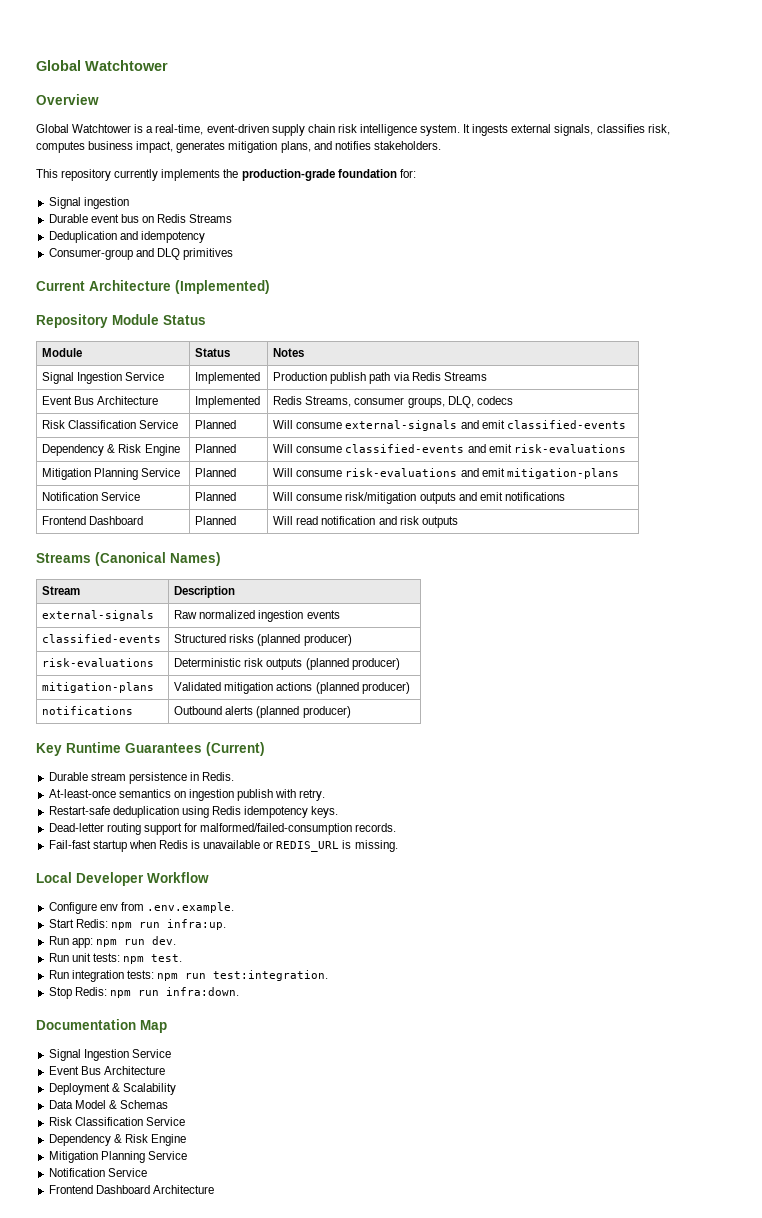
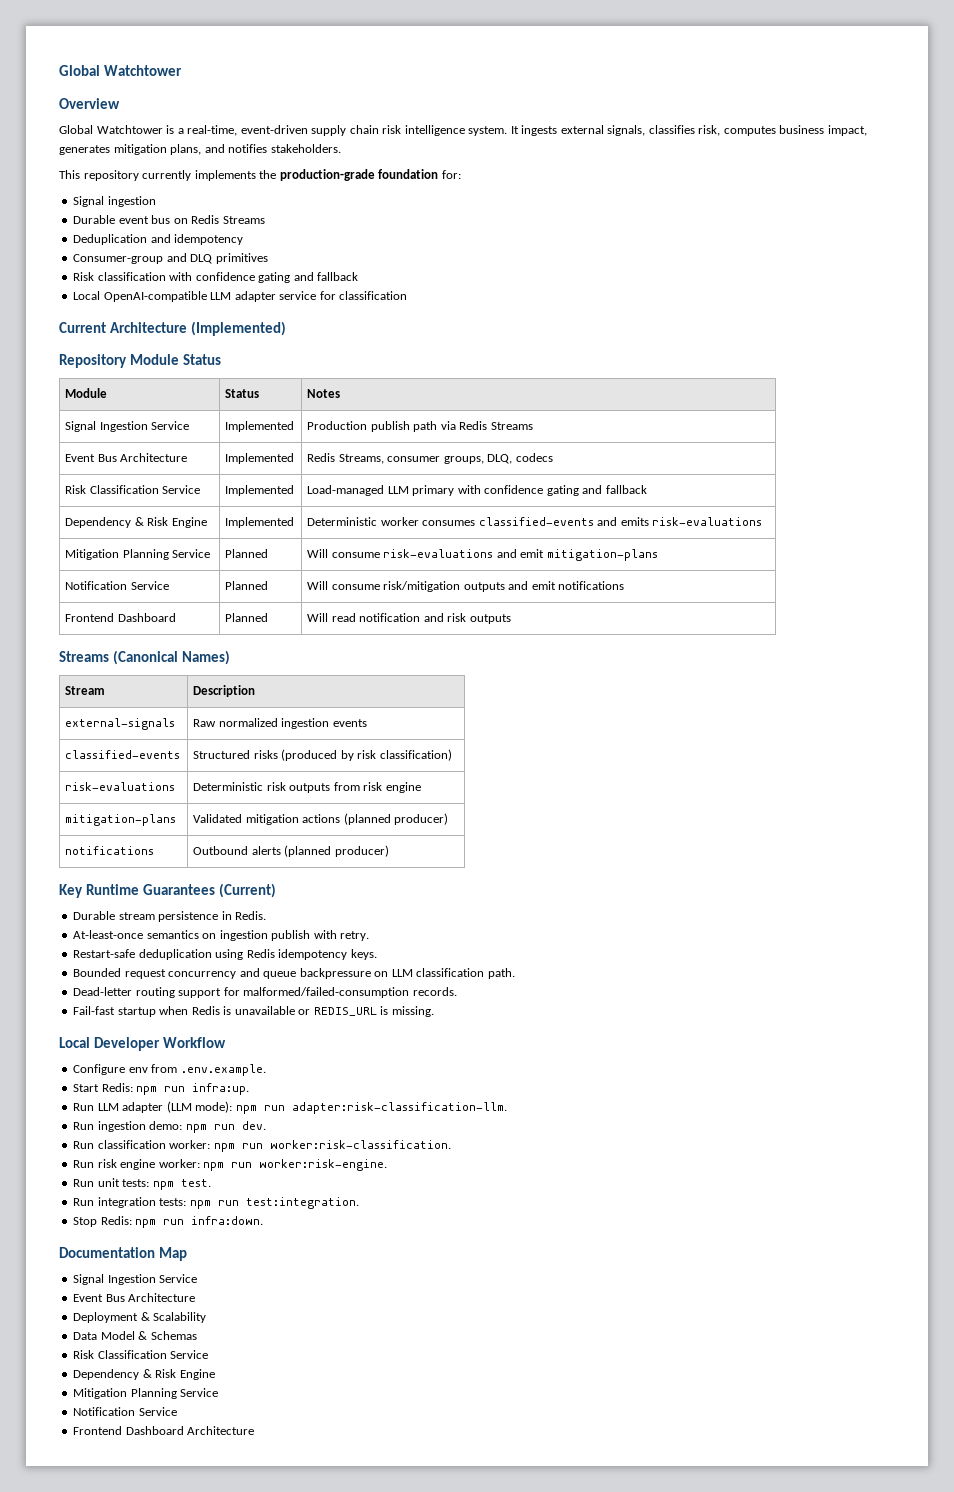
(233, 254) none -> [73,272,359,283] [73,291,408,302] // Risk classification with confidence gating and fallback // Local OpenAI-compatible LLM adapter service for classification
[195,420,237,429] [273,420,626,431] Planned | Will consume external-signals and emit classified-events -> [225,485,295,496] [307,485,647,496] Implemented | Load-managed LLM primary with confidence gating and fallback
[195,444,237,453] [273,444,343,453] Planned | Will consume -> [225,517,295,528] [307,517,476,526] Implemented | Deterministic worker consumes
[488,444,512,453] emit -> [620,517,649,526] emits
[257,634,352,646] (planned producer) -> [281,749,452,761] (produced by risk classification)
[305,658,400,670] (planned producer) -> [333,782,421,793] from risk engine
(339, 812) none -> [73,968,515,979] // Bounded request concurrency and queue backpressure on LLM classification path.
[71,936,176,948] app: npm run dev. -> [97,1101,507,1114] [73,1121,266,1133] [73,1140,451,1152] [73,1159,388,1171] LLM adapter (LLM mode): npm run adapter:risk-classification-llm. // Run ingestion demo: npm run dev. // Run classification worker: npm run worker:risk-classification. // Run risk engine worker: npm run worker:risk-engine.

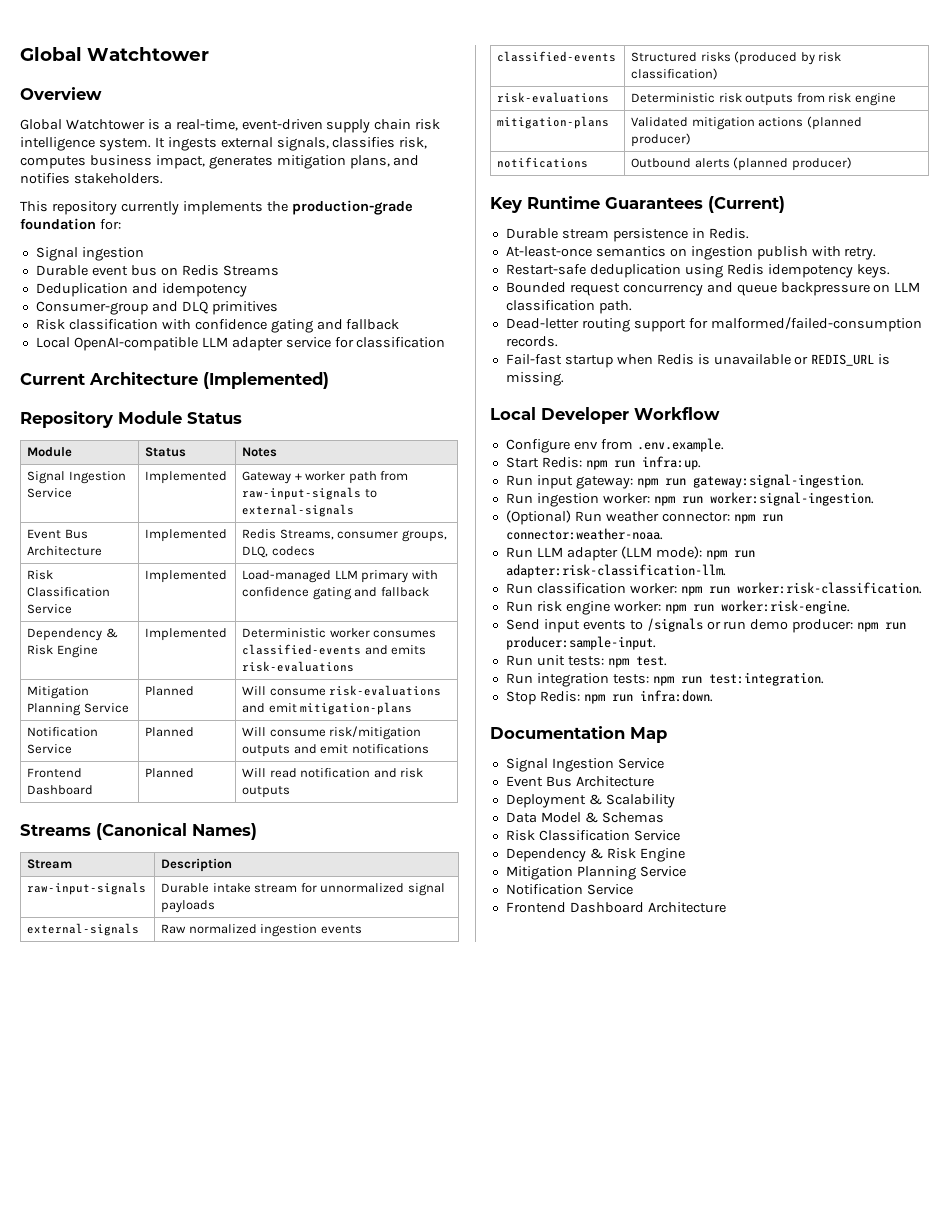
[307,421,533,432] Production publish path via Redis Streams -> [242,471,409,484] [242,487,377,500] [242,504,355,517] Gateway + worker path from raw-input-signals to external-signals
(256, 691) none -> [27,882,147,895] [161,883,445,896] [161,900,216,913] // raw-input-signals | Durable intake stream for unnormalized signal payloads
(250, 1089) none -> [505,474,864,489] [505,492,874,507] [505,510,783,525] [505,528,663,540] // Run input gateway: npm run gateway:signal-ingestion. // Run ingestion worker: npm run worker:signal-ingestion. // (Optional) Run weather connector: npm run connector:weather-noaa.
[73,1121,266,1133] // Run ingestion demo: npm run dev. -> (726, 571) none
(388, 1165) none -> [505,618,907,633] [505,636,656,650] // Send input events to /signals or run demo producer: npm run producer:sample-input.

